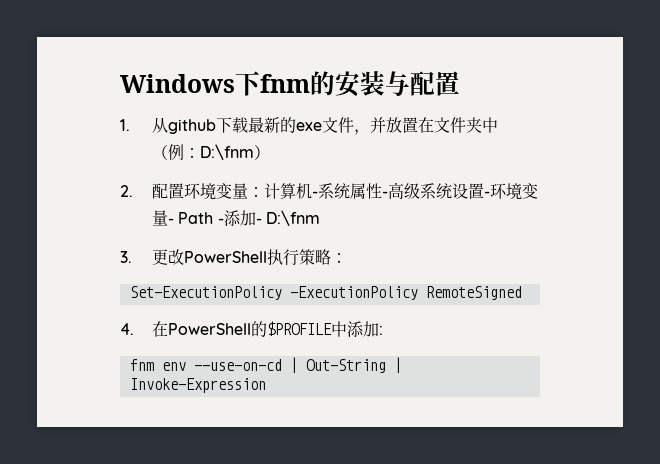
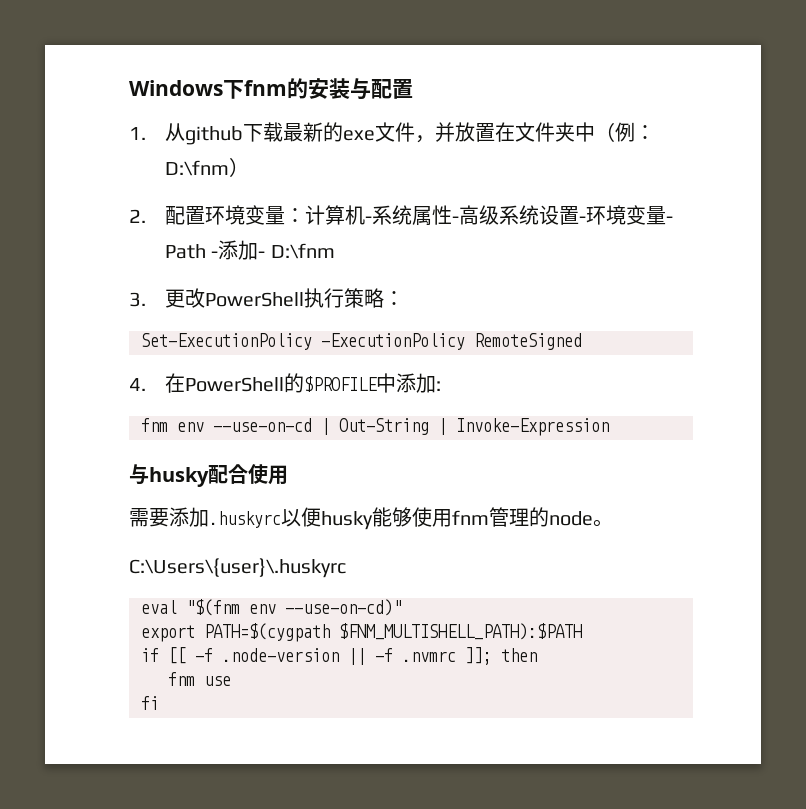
(266, 385) none -> [129,464,288,487] [129,507,613,530] [129,558,346,578] [141,599,402,616] [141,623,582,642] [141,647,537,665] [168,672,231,686] [141,696,159,710] // 与husky配合使用 // 需要添加.huskyrc以便husky能够使用fnm管理的node。 // C:\Users\{user}\.huskyrc // eval "$(fnm env --use-on-cd)" // export PATH=$(cygpath $FNM_MULTISHELL_PATH):$PATH // if [[ -f .node-version || -f .nvmrc ]]; then // fnm use // fi

